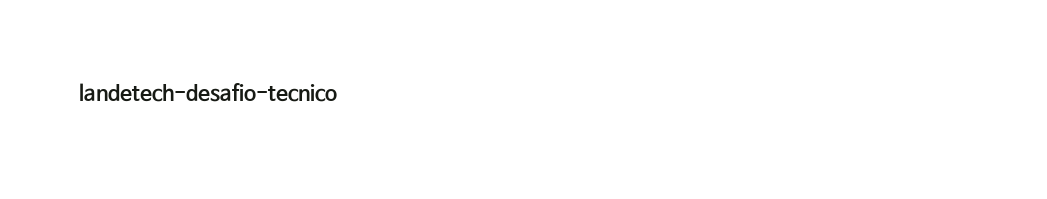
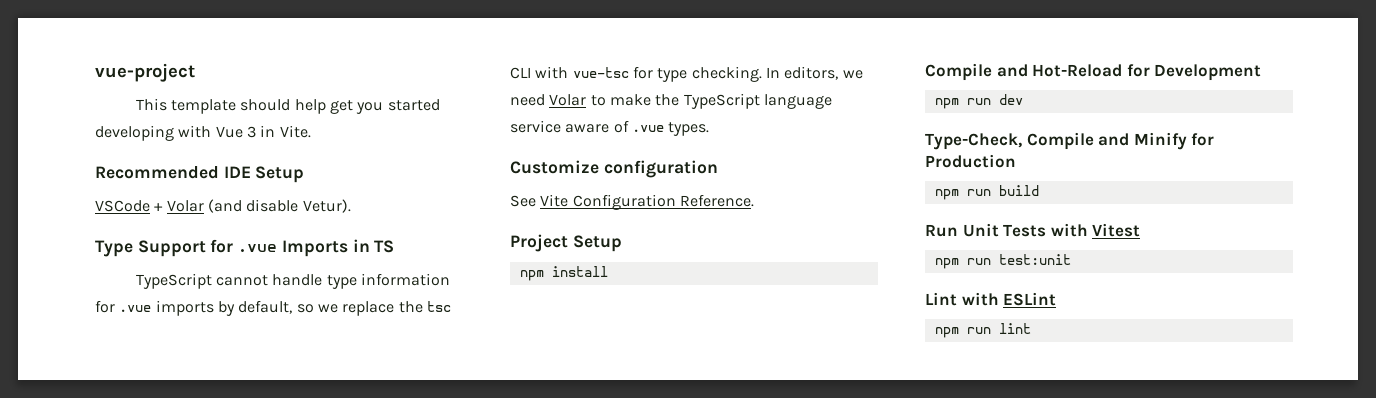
[79,83,337,102] landetech-desafio-tecnico -> [95,63,195,82] [135,98,440,114] [95,125,311,141] [95,166,305,183] [95,199,351,213] [95,239,395,257] [135,273,450,289] [95,300,451,316] [510,66,863,82] [510,93,832,109] [510,120,710,136] [510,160,718,178] [510,194,754,210] [510,234,622,252] [519,266,608,281] [925,63,1262,81] [934,94,1023,109] [925,132,1215,150] [925,154,1016,168] [934,185,1039,200] [925,223,1141,237] [934,254,1071,269] [925,292,1057,306] [934,323,1031,338] vue-project // This template should help get you started developing with Vue 3 in Vite. // Recommended IDE Setup // VSCode + Volar (and disable Vetur). // Type Support for .vue Imports in TS // TypeScript cannot handle type information for .vue imports by default, so we replace the tsc CLI with vue-tsc for type checking. In editors, we need Volar to make the TypeScript language service aware of .vue types. // Customize configuration // See Vite Configuration Reference. // Project Setup // npm install // Compile and Hot-Reload for Development // npm run dev // Type-Check, Compile and Minify for Production // npm run build // Run Unit Tests with Vitest // npm run test:unit // Lint with ESLint // npm run lint

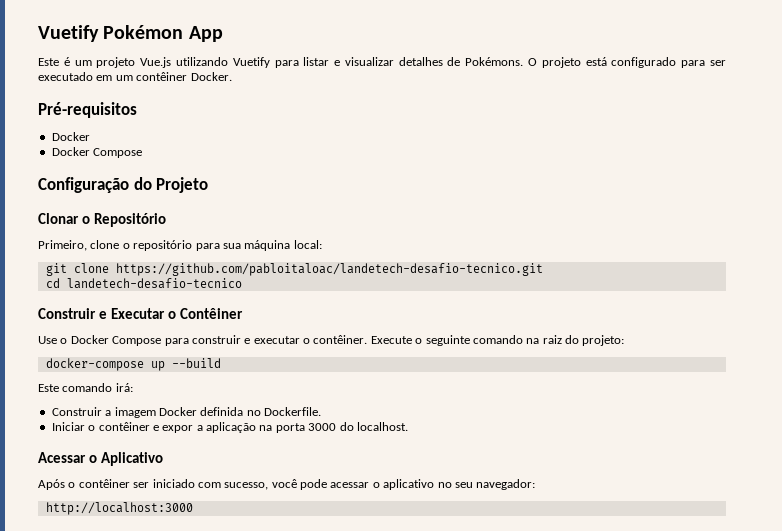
[95,63,195,82] [135,98,440,114] [95,125,311,141] [95,166,305,183] [95,199,351,213] [95,239,395,257] [135,273,450,289] [95,300,451,316] [510,66,863,82] [510,93,832,109] [510,120,710,136] [510,160,718,178] [510,194,754,210] [510,234,622,252] [519,266,608,281] [925,63,1262,81] [934,94,1023,109] [925,132,1215,150] [925,154,1016,168] [934,185,1039,200] [925,223,1141,237] [934,254,1071,269] [925,292,1057,306] [934,323,1031,338] vue-project // This template should help get you started developing with Vue 3 in Vite. // Recommended IDE Setup // VSCode + Volar (and disable Vetur). // Type Support for .vue Imports in TS // TypeScript cannot handle type information for .vue imports by default, so we replace the tsc CLI with vue-tsc for type checking. In editors, we need Volar to make the TypeScript language service aware of .vue types. // Customize configuration // See Vite Configuration Reference. // Project Setup // npm install // Compile and Hot-Reload for Development // npm run dev // Type-Check, Compile and Minify for Production // npm run build // Run Unit Tests with Vitest // npm run test:unit // Lint with ESLint // npm run lint -> [38,25,223,42] [38,57,726,68] [38,72,232,81] [38,102,137,118] [51,132,90,141] [51,147,143,158] [38,177,209,193] [38,213,166,227] [38,240,322,251] [45,263,543,276] [45,278,242,289] [38,308,243,319] [38,335,625,346] [45,358,221,371] [38,383,133,392] [51,407,321,418] [51,422,408,433] [38,452,163,466] [38,479,536,490] [45,502,193,515] Vuetify Pokémon App // Este é um projeto Vue.js utilizando Vuetify para listar e visualizar detalhes de Pokémons. O projeto está configurado para ser executado em um contêiner Docker. // Pré-requisitos // Docker // Docker Compose // Configuração do Projeto // Clonar o Repositório // Primeiro, clone o repositório para sua máquina local: // git clone https://github.com/pabloitaloac/landetech-desafio-tecnico.git // cd landetech-desafio-tecnico // Construir e Executar o Contêiner // Use o Docker Compose para construir e executar o contêiner. Execute o seguinte comando na raiz do projeto: // docker-compose up --build // Este comando irá: // Construir a imagem Docker definida no Dockerfile. // Iniciar o contêiner e expor a aplicação na porta 3000 do localhost. // Acessar o Aplicativo // Após o contêiner ser iniciado com sucesso, você pode acessar o aplicativo no seu navegador: // http://localhost:3000

